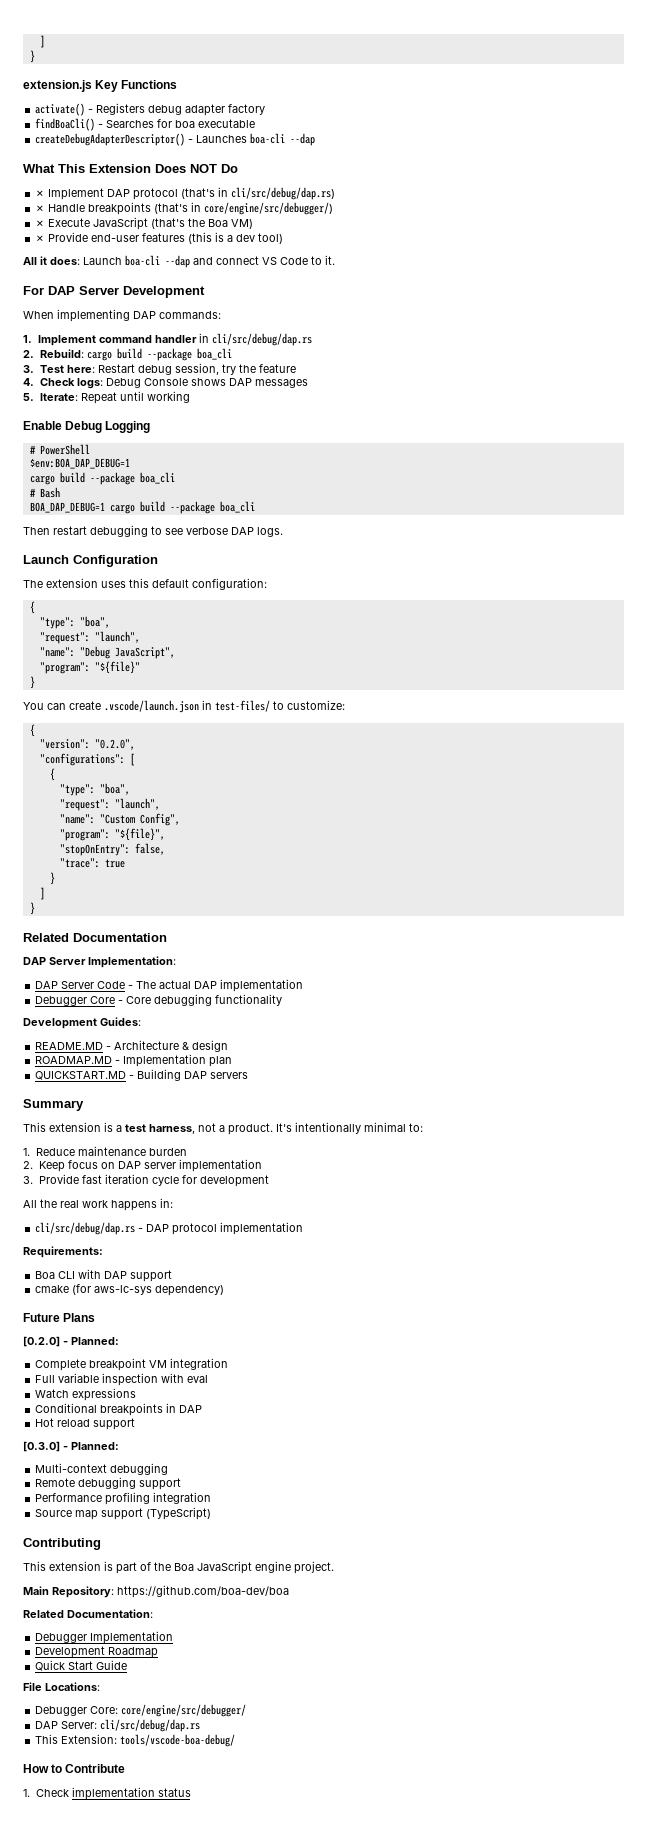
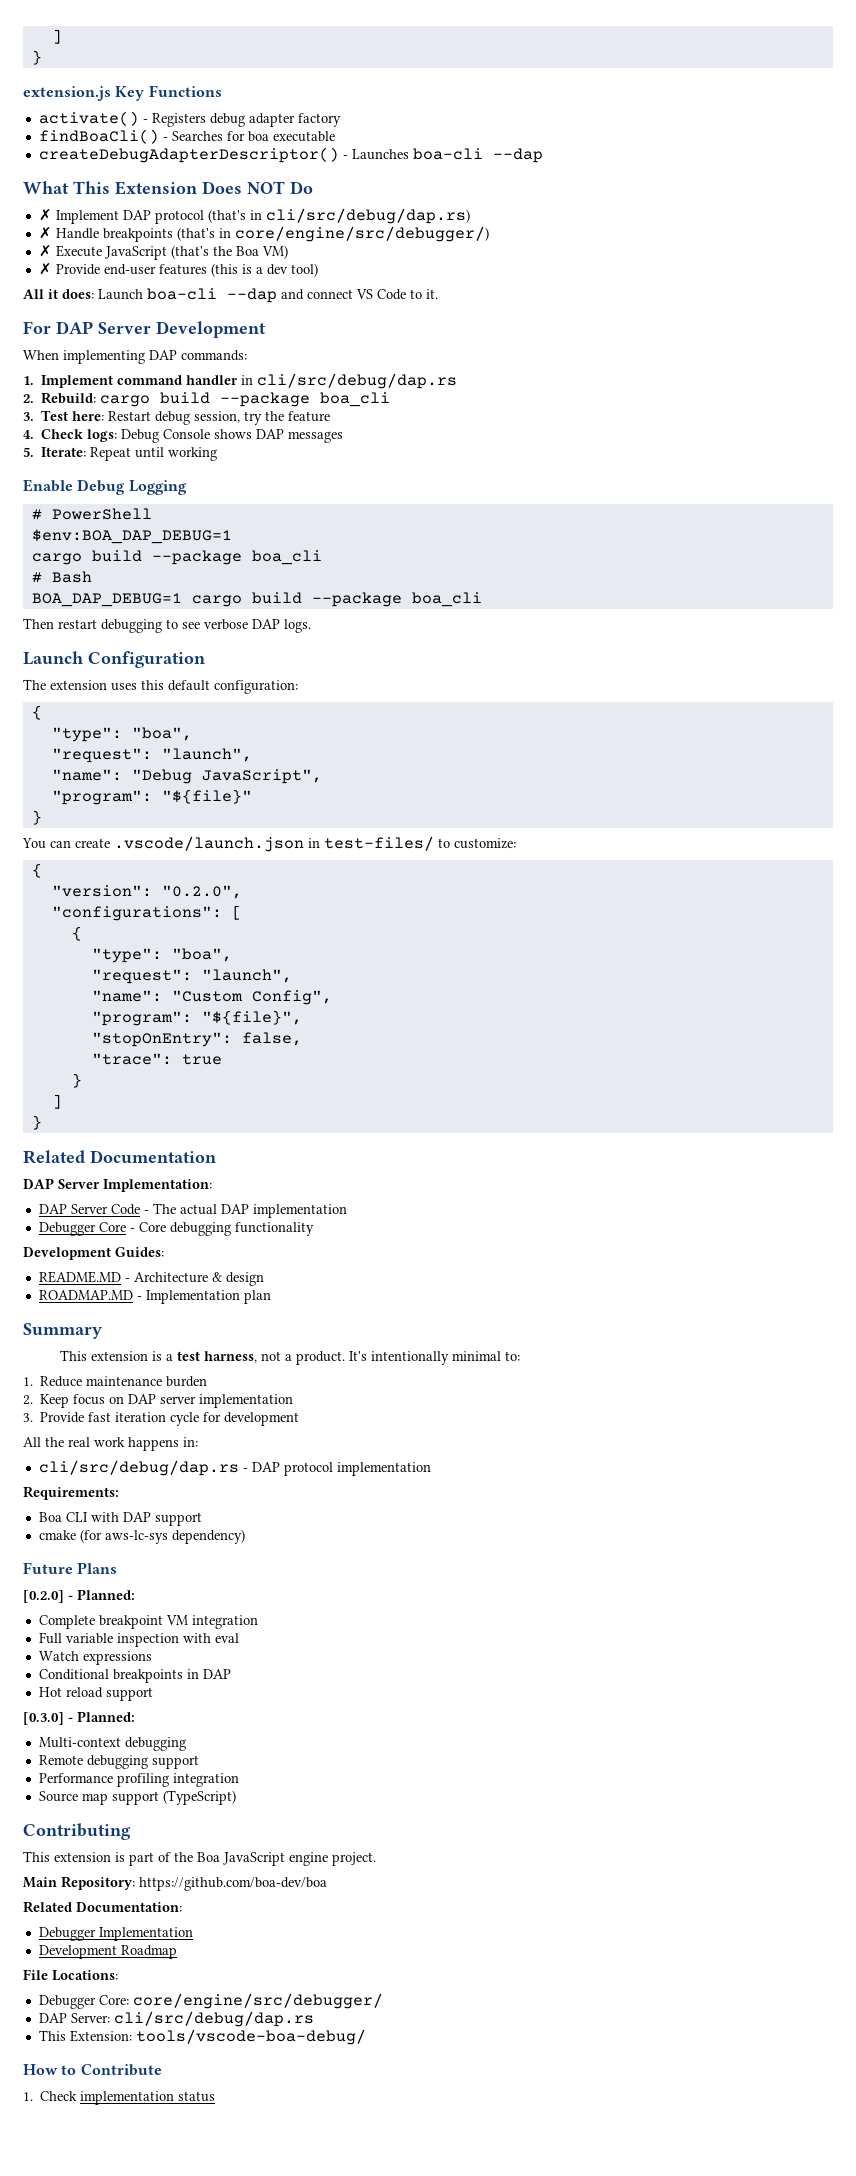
[35,1069,249,1081] // QUICKSTART.MD - Building DAP servers -> (271, 1297) none
[35,1660,128,1671] // Quick Start Guide -> (177, 1952) none

